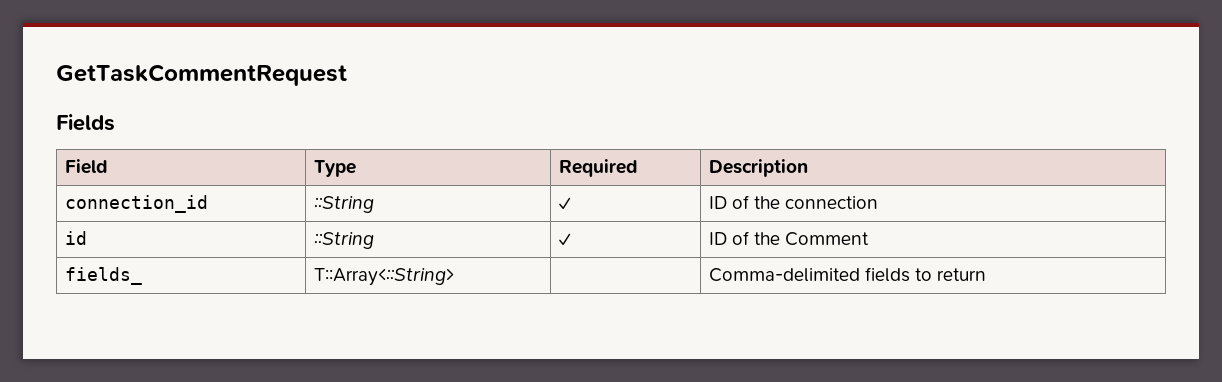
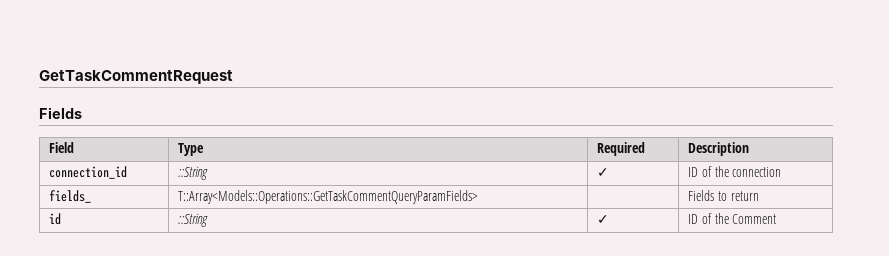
(878, 202) none -> [49,190,92,203] [178,190,479,204] [688,190,759,201] // fields_ | T::Array<Models::Operations::GetTaskCommentQueryParamFields> | | Fields to return
[64,267,142,285] [313,268,454,286] [708,267,986,282] // fields_ | T::Array<::String> | | Comma-delimited fields to return -> (777, 219) none

